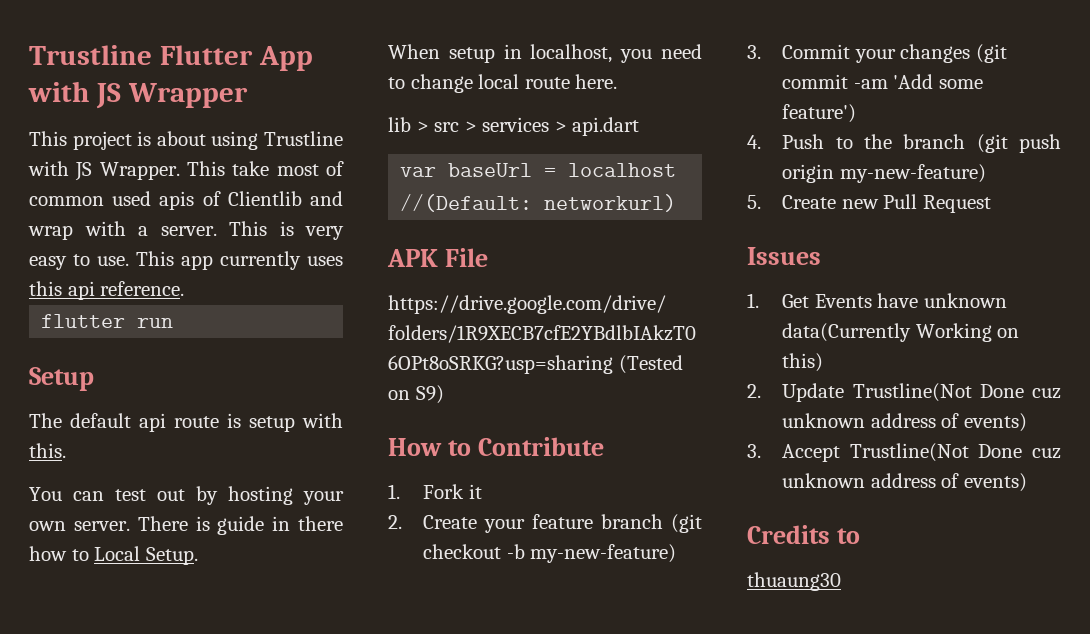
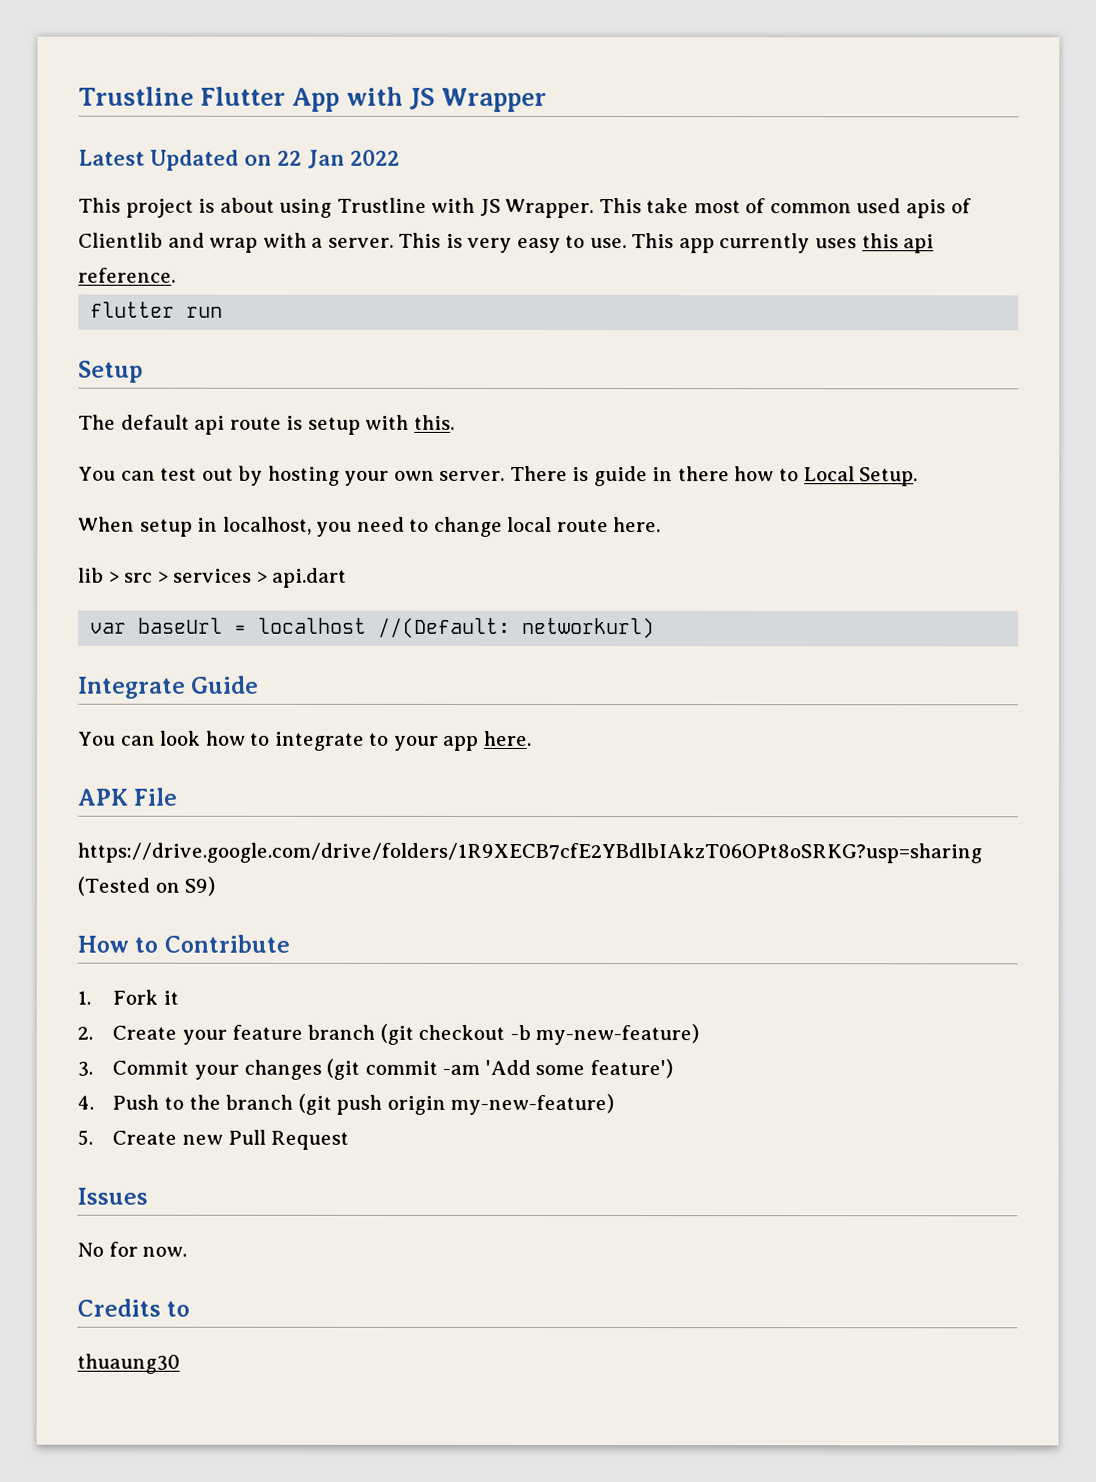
(248, 95) none -> [78,149,400,171] // Latest Updated on 22 Jan 2022
(677, 203) none -> [78,675,260,699] [77,730,532,751] // Integrate Guide // You can look how to integrate to your app here.
[747,293,1008,308] [782,323,1020,342] [782,353,824,372] [747,383,1061,402] [782,413,1028,432] [747,443,1061,462] [782,473,1028,492] 1. Get Events have unknown data(Currently Working on this) // 2. Update Trustline(Not Done cuz unknown address of events) // 3. Accept Trustline(Not Done cuz unknown address of events) -> [77,1241,188,1257] No for now.

